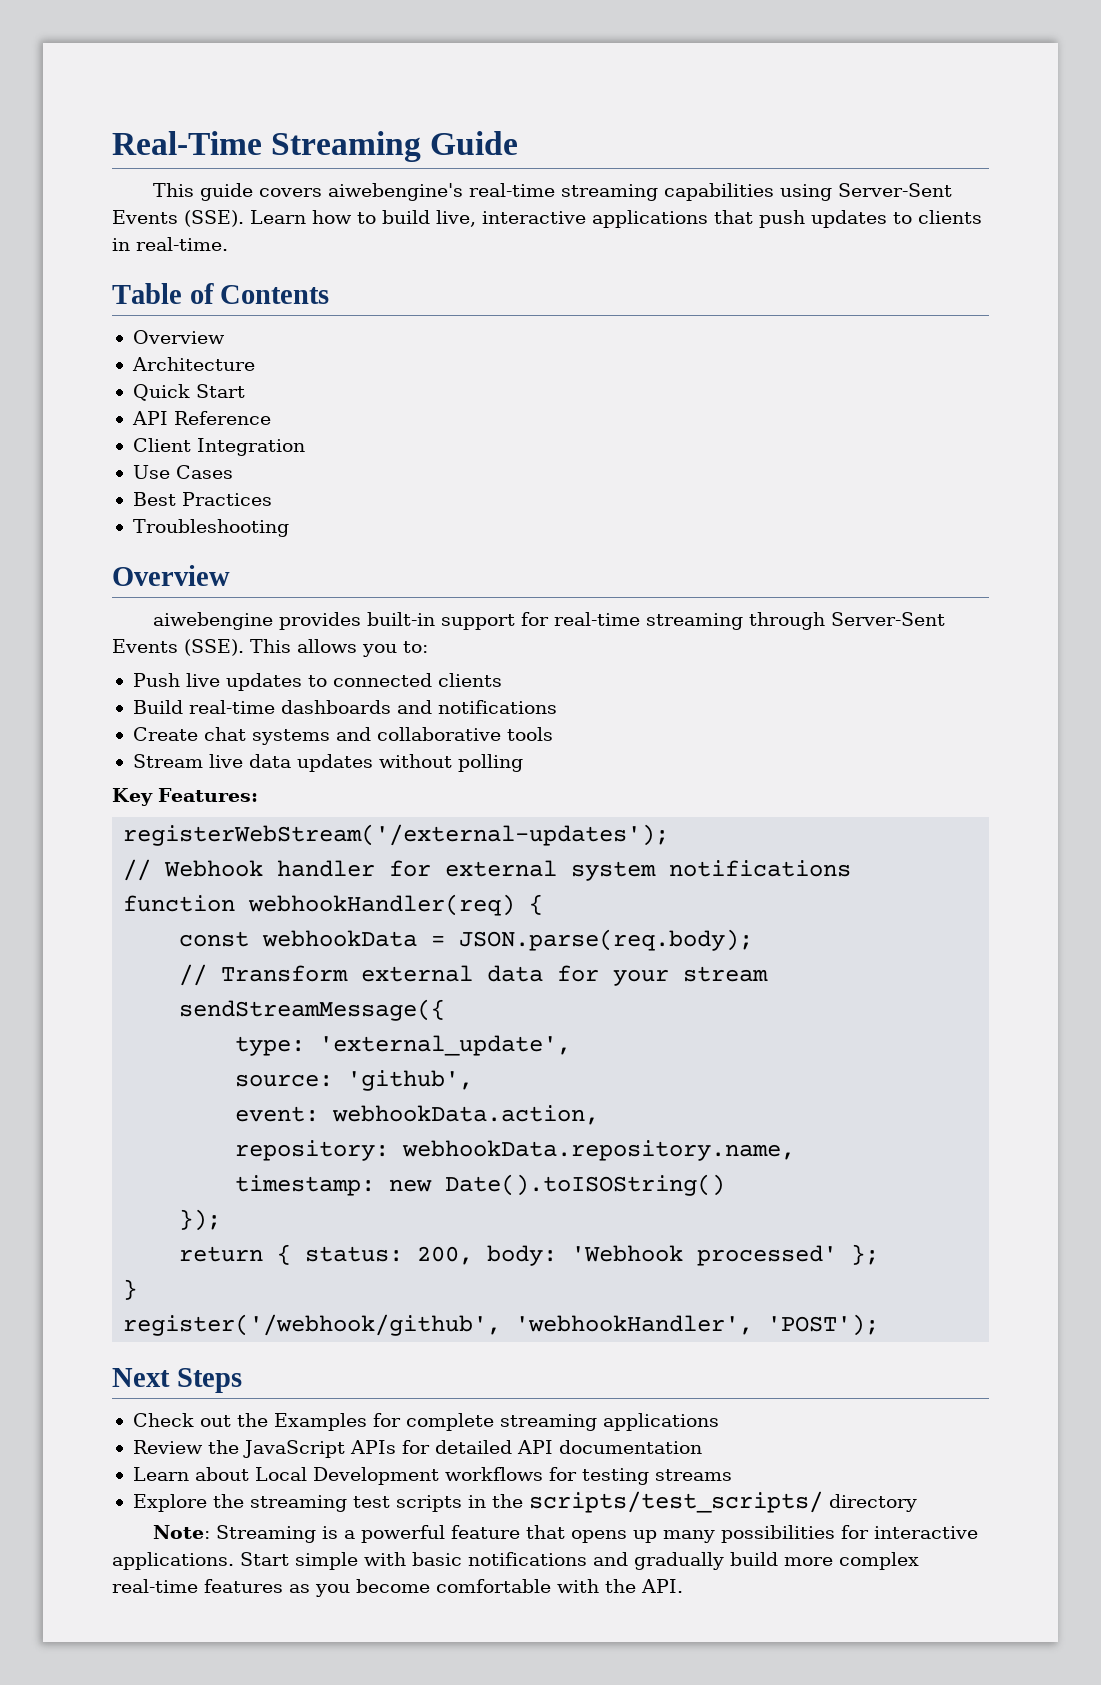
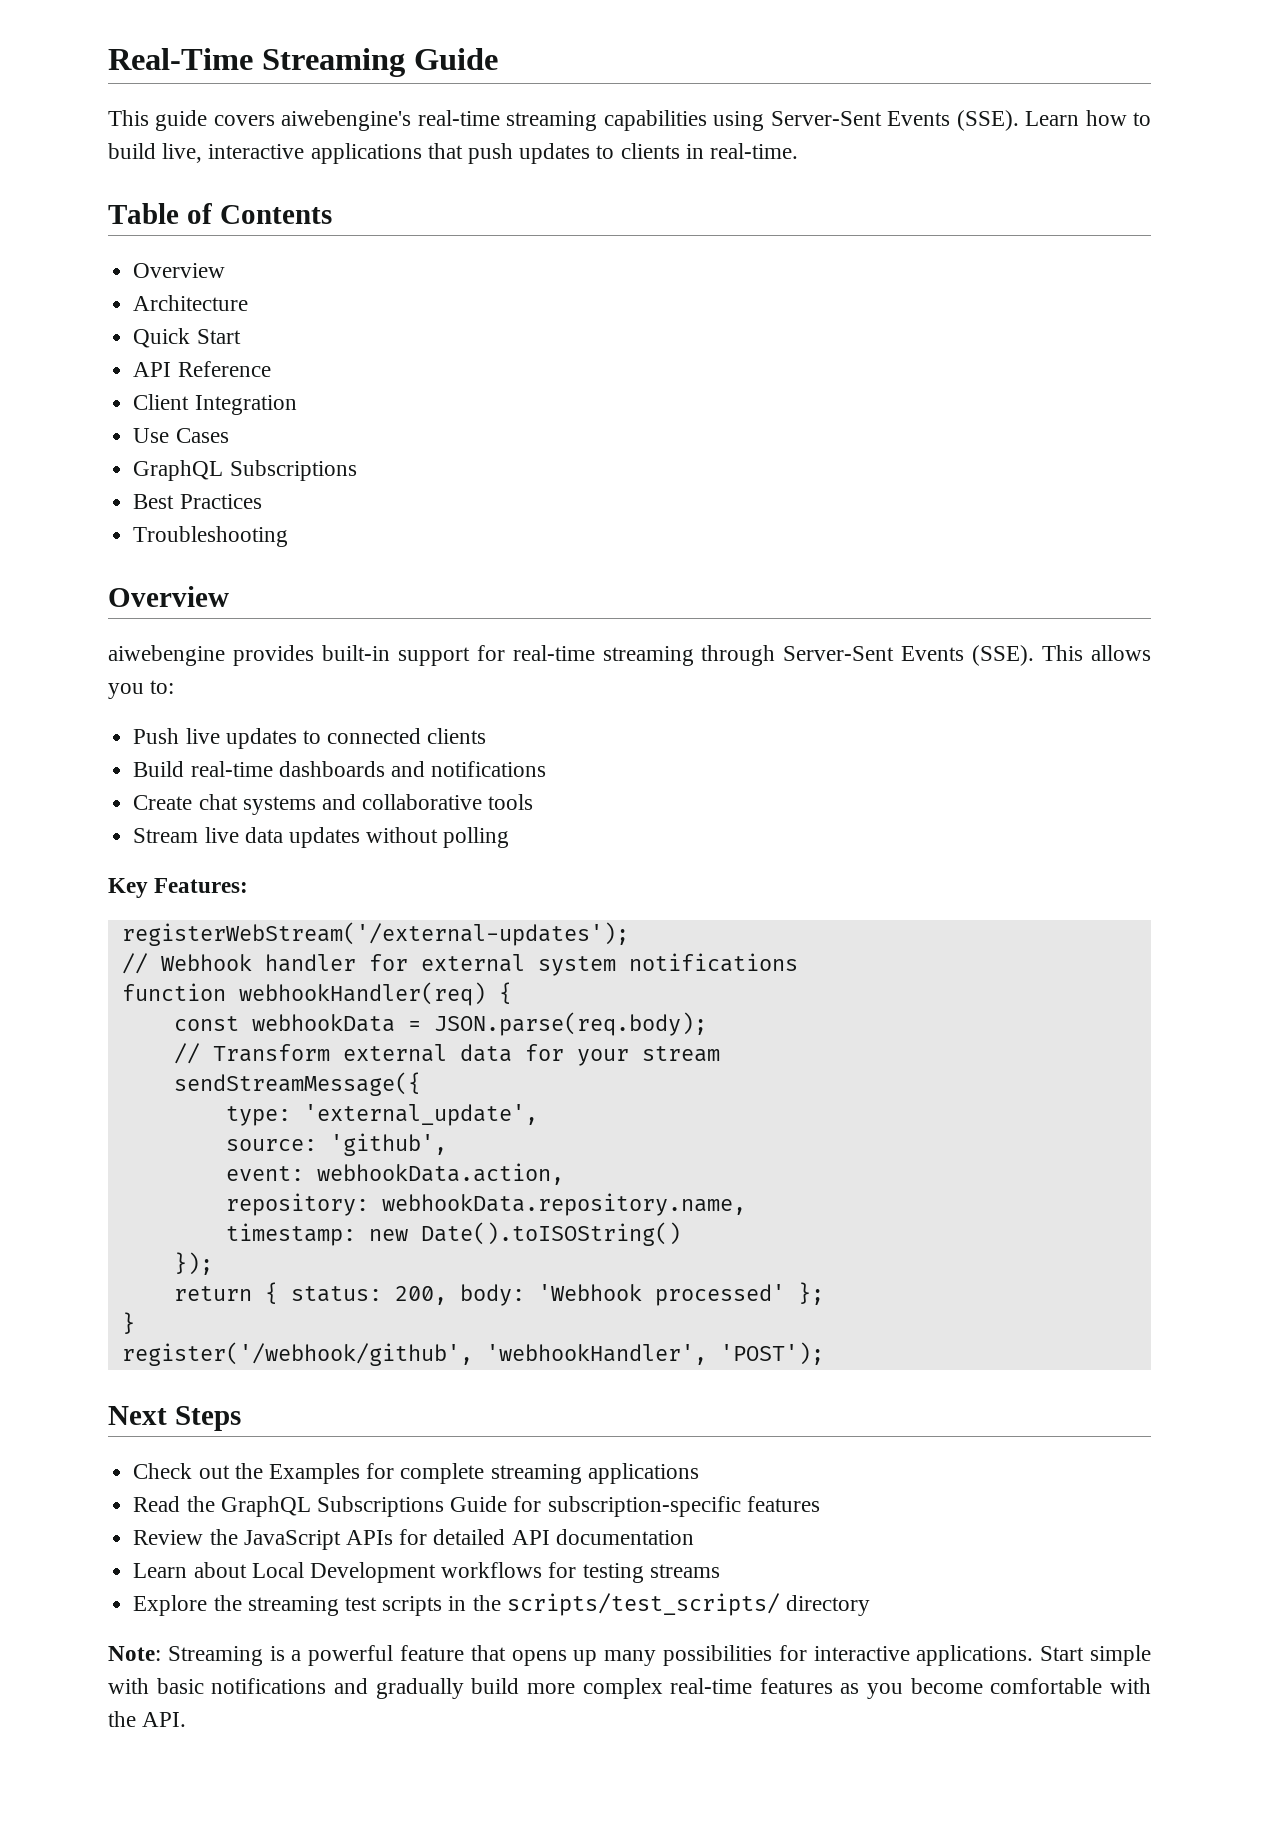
(233, 472) none -> [133,460,357,481] // GraphQL Subscriptions
(719, 1422) none -> [133,1496,820,1517] // Read the GraphQL Subscriptions Guide for subscription-specific features

